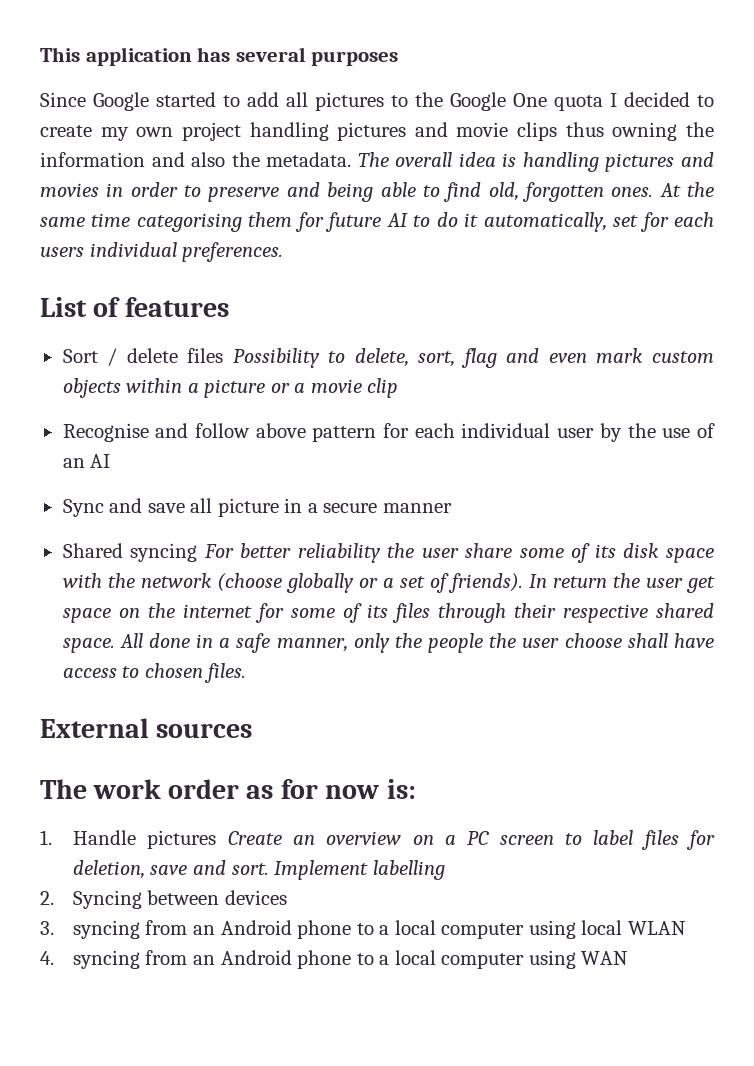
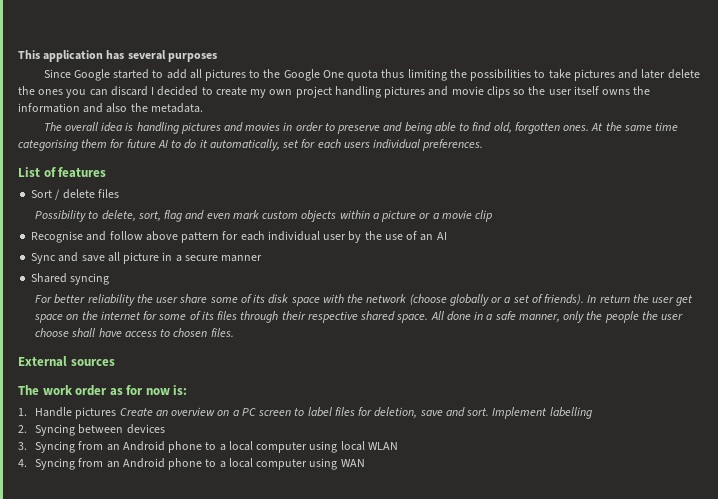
(603, 103) none -> [381,69,700,81] [18,86,148,98] thus limiting the possibilities to take pictures and later delete the ones you can discard
[565,122,678,141] thus owning -> [513,86,631,95] so the user itself owns
(352, 159) none -> (203, 108) //
(224, 355) none -> (119, 193) //
(198, 552) none -> (110, 279) //
[72,920,140,939] syncing -> [35,441,76,453] Syncing
[72,950,140,969] syncing -> [35,458,76,470] Syncing

